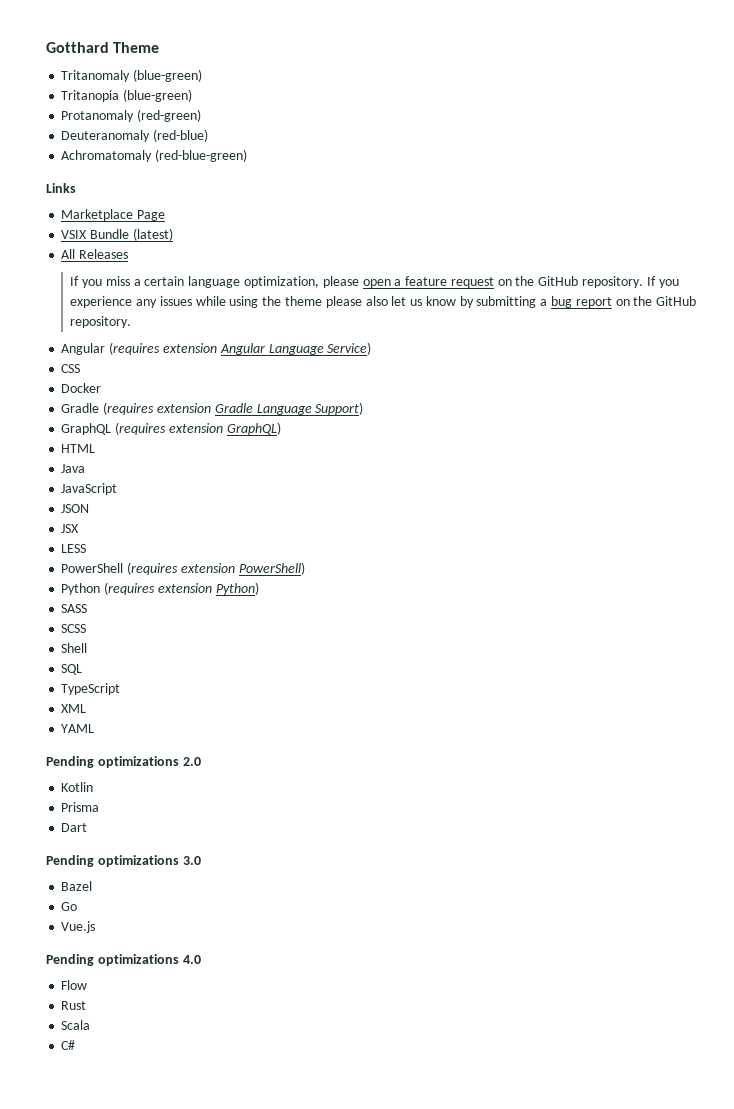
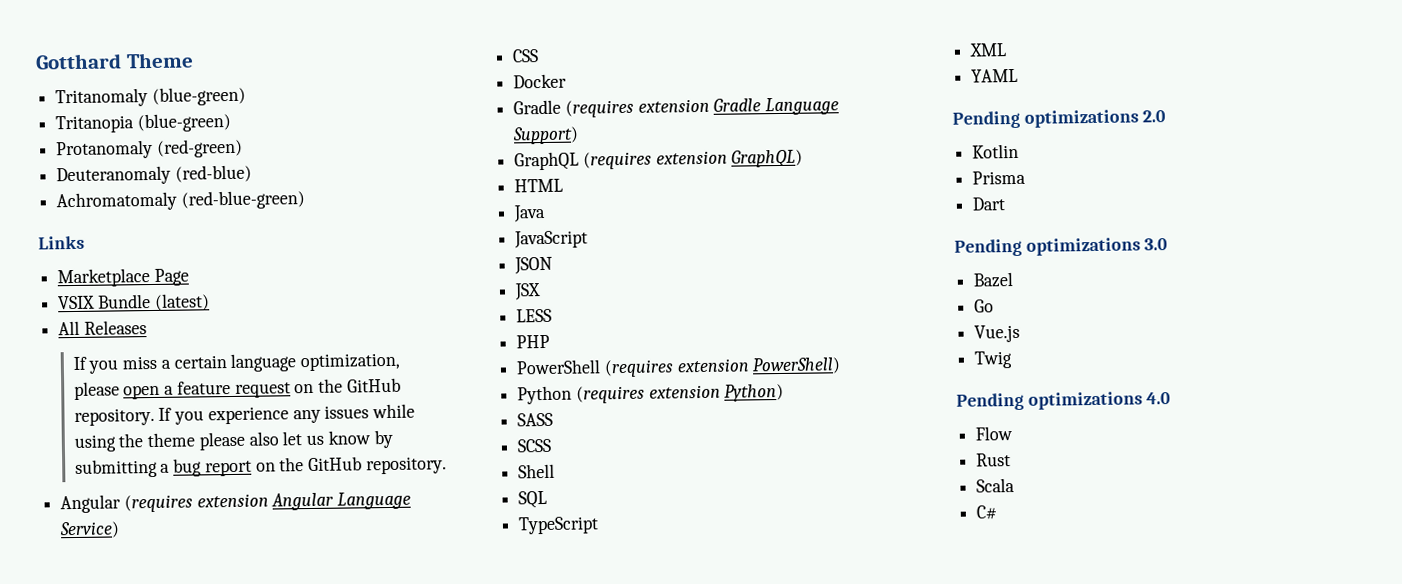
(87, 548) none -> [516,334,551,349] // PHP
(96, 927) none -> [974,351,1013,369] // Twig

